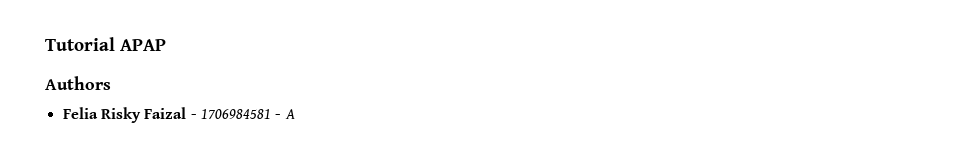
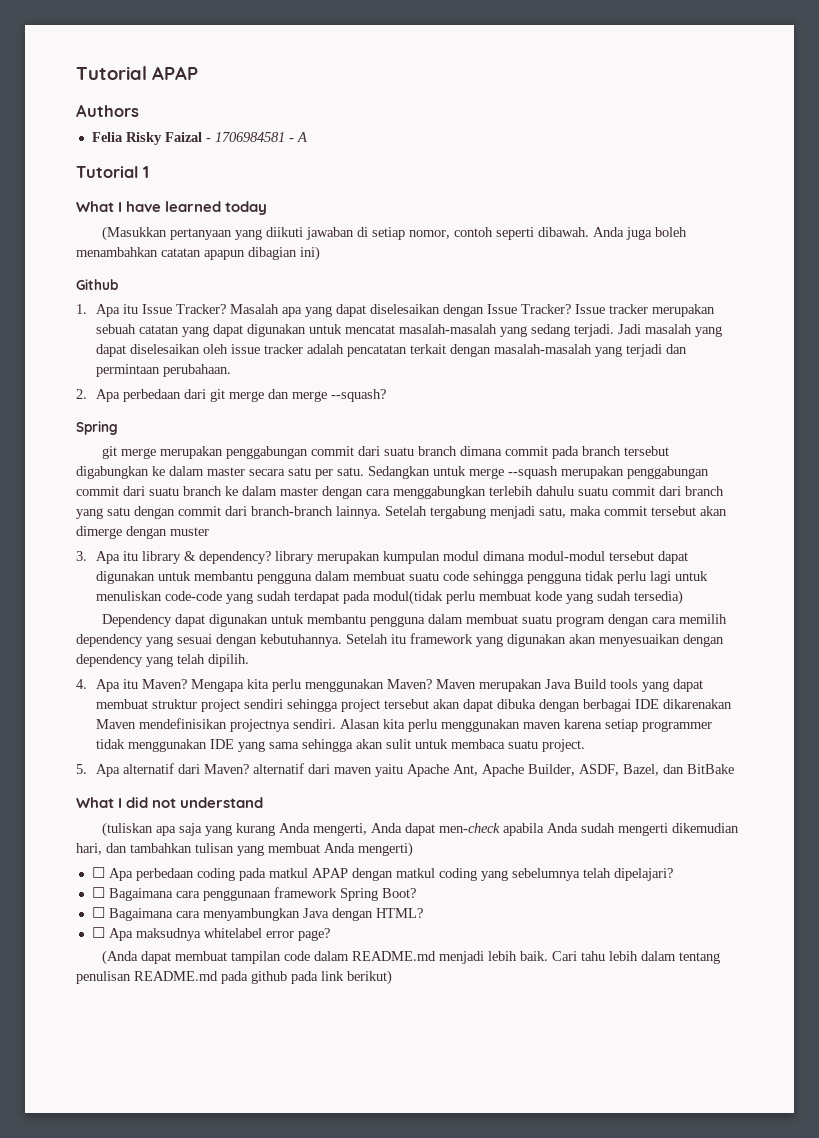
(295, 114) none -> [76,166,149,178] [76,201,268,215] [102,226,688,241] [76,246,320,261] [76,279,118,290] [76,304,716,317] [96,324,723,337] [96,344,688,357] [96,364,232,377] [76,389,387,402] [76,421,118,435] [102,446,670,459] [76,466,709,479] [76,486,724,499] [76,506,727,519] [76,526,209,539] [76,551,689,564] [96,571,709,584] [96,590,684,605] [102,614,728,627] [76,633,724,647] [76,654,249,667] [76,679,704,692] [96,699,733,712] [96,718,713,732] [96,739,586,752] [76,763,735,777] [76,797,264,808] [102,822,740,837] [76,842,413,857] [91,867,673,881] [91,887,416,901] [91,907,423,921] [91,927,330,941] [102,950,721,965] [76,970,392,985] // Tutorial 1 // What I have learned today // (Masukkan pertanyaan yang diikuti jawaban di setiap nomor, contoh seperti dibawah. Anda juga boleh menambahkan catatan apapun dibagian ini) // Github // 1. Apa itu Issue Tracker? Masalah apa yang dapat diselesaikan dengan Issue Tracker? Issue tracker merupakan sebuah catatan yang dapat digunakan untuk mencatat masalah-masalah yang sedang terjadi. Jadi masalah yang dapat diselesaikan oleh issue tracker adalah pencatatan terkait dengan masalah-masalah yang terjadi dan permintaan perubahaan. // 2. Apa perbedaan dari git merge dan merge --squash? // Spring // git merge merupakan penggabungan commit dari suatu branch dimana commit pada branch tersebut digabungkan ke dalam master secara satu per satu. Sedangkan untuk merge --squash merupakan penggabungan commit dari suatu branch ke dalam master dengan cara menggabungkan terlebih dahulu suatu commit dari branch yang satu dengan commit dari branch-branch lainnya. Setelah tergabung menjadi satu, maka commit tersebut akan dimerge dengan muster // 3. Apa itu library & dependency? library merupakan kumpulan modul dimana modul-modul tersebut dapat digunakan untuk membantu pengguna dalam membuat suatu code sehingga pengguna tidak perlu lagi untuk menuliskan code-code yang sudah terdapat pada modul(tidak perlu membuat kode yang sudah tersedia) // Dependency dapat digunakan untuk membantu pengguna dalam membuat suatu program dengan cara memilih dependency yang sesuai dengan kebutuhannya. Setelah itu framework yang digunakan akan menyesuaikan dengan dependency yang telah dipilih. // 4. Apa itu Maven? Mengapa kita perlu menggunakan Maven? Maven merupakan Java Build tools yang dapat membuat struktur project sendiri sehingga project tersebut akan dapat dibuka dengan berbagai IDE dikarenakan Maven mendefinisikan projectnya sendiri. Alasan kita perlu menggunakan maven karena setiap programmer tidak menggunakan IDE yang sama sehingga akan sulit untuk membaca suatu project. // 5. Apa alternatif dari Maven? alternatif dari maven yaitu Apache Ant, Apache Builder, ASDF, Bazel, dan BitBake // What I did not understand // (tuliskan apa saja yang kurang Anda mengerti, Anda dapat men-check apabila Anda sudah mengerti dikemudian hari, dan tambahkan tulisan yang membuat Anda mengerti) // ☐ Apa perbedaan coding pada matkul APAP dengan matkul coding yang sebelumnya telah dipelajari? // ☐ Bagaimana cara penggunaan framework Spring Boot? // ☐ Bagaimana cara menyambungkan Java dengan HTML? // ☐ Apa maksudnya whitelabel error page? // (Anda dapat membuat tampilan code dalam README.md menjadi lebih baik. Cari tahu lebih dalam tentang penulisan README.md pada github pada link berikut)

